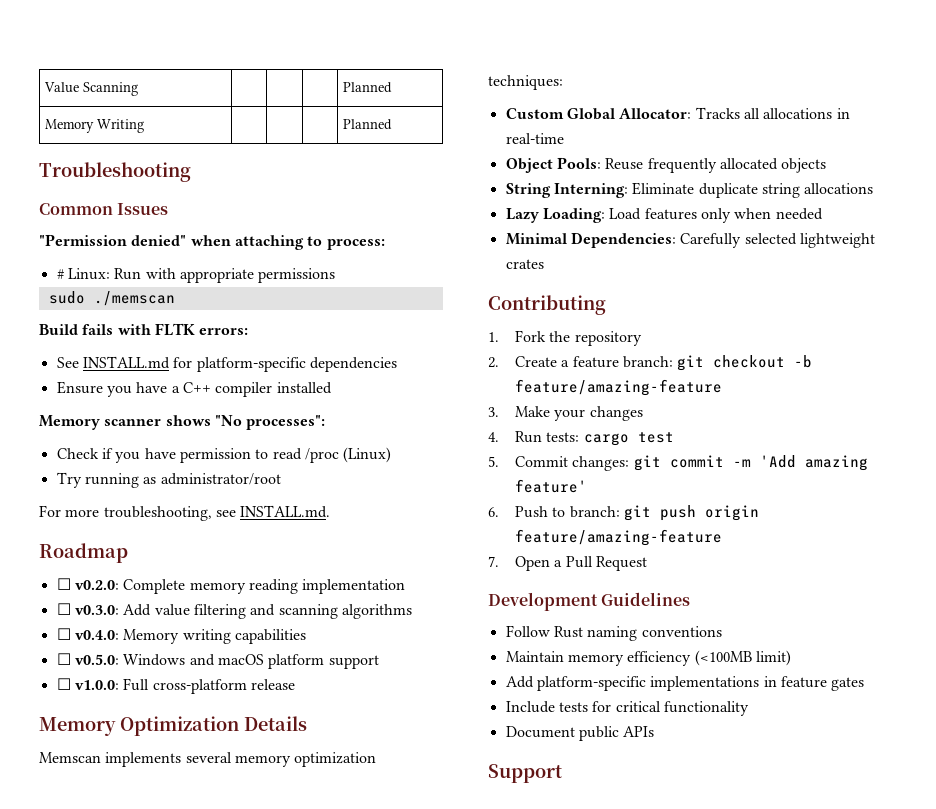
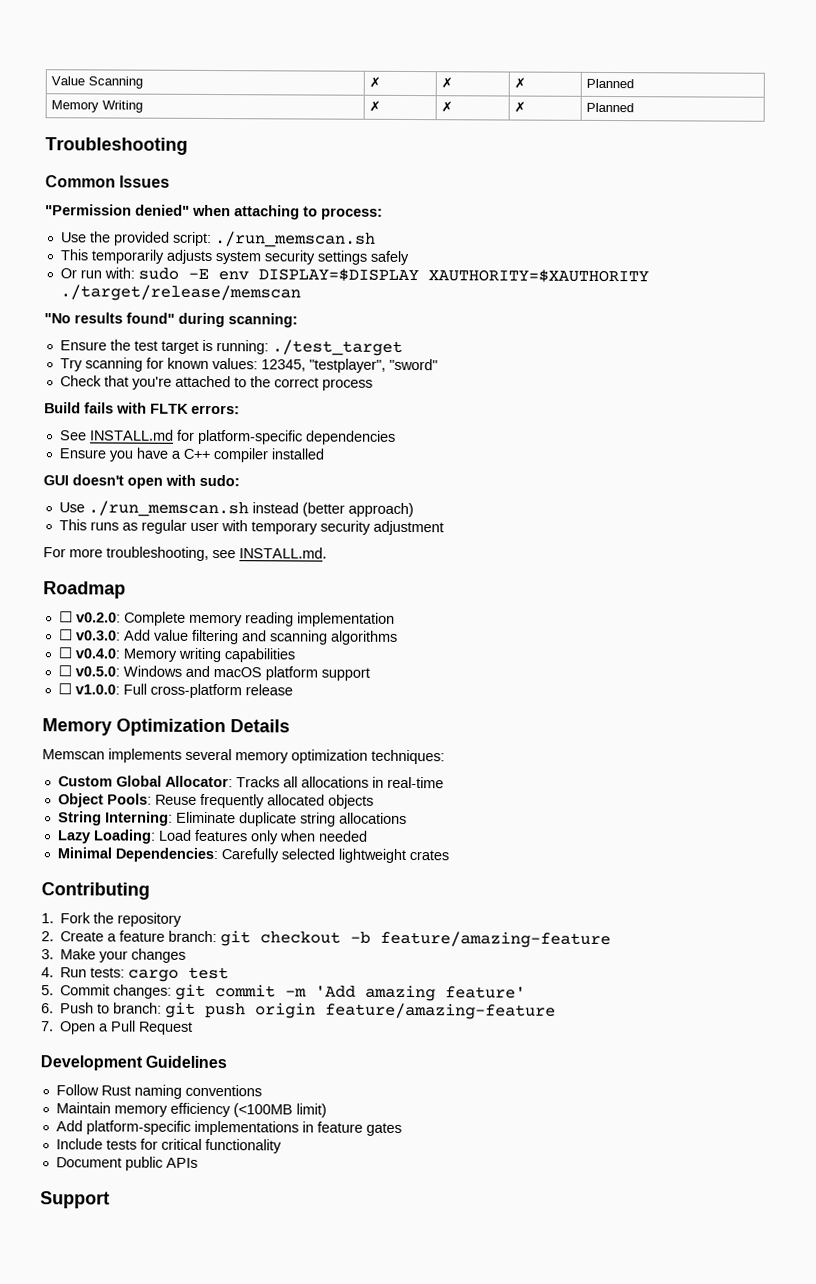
(139, 89) | | -> [368,76,381,88] [440,77,453,89] [513,77,526,89] ✗ | ✗ | ✗
(145, 126) | | -> [368,100,381,112] [440,101,453,113] [513,101,526,113] ✗ | ✗ | ✗
[56,268,336,283] [48,291,175,306] # Linux: Run with appropriate permissions // sudo ./memscan -> [60,231,376,248] [59,249,409,265] [59,267,649,284] [59,284,301,302] [44,312,298,328] [59,339,403,356] [59,357,438,373] [59,375,373,391] Use the provided script: ./run_memscan.sh // This temporarily adjusts system security settings safely // Or run with: sudo -E env DISPLAY=$DISPLAY XAUTHORITY=$XAUTHORITY ./target/release/memscan // "No results found" during scanning: // Ensure the test target is running: ./test_target // Try scanning for known values: 12345, "testplayer", "sword" // Check that you're attached to the correct process
[39,415,326,430] [56,447,392,463] [56,472,281,488] Memory scanner shows "No processes": // Check if you have permission to read /proc (Linux) // Try running as administrator/root -> [43,474,240,489] [58,500,414,518] [58,519,444,536] GUI doesn't open with sudo: // Use ./run_memscan.sh instead (better approach) // This runs as regular user with temporary security adjustment

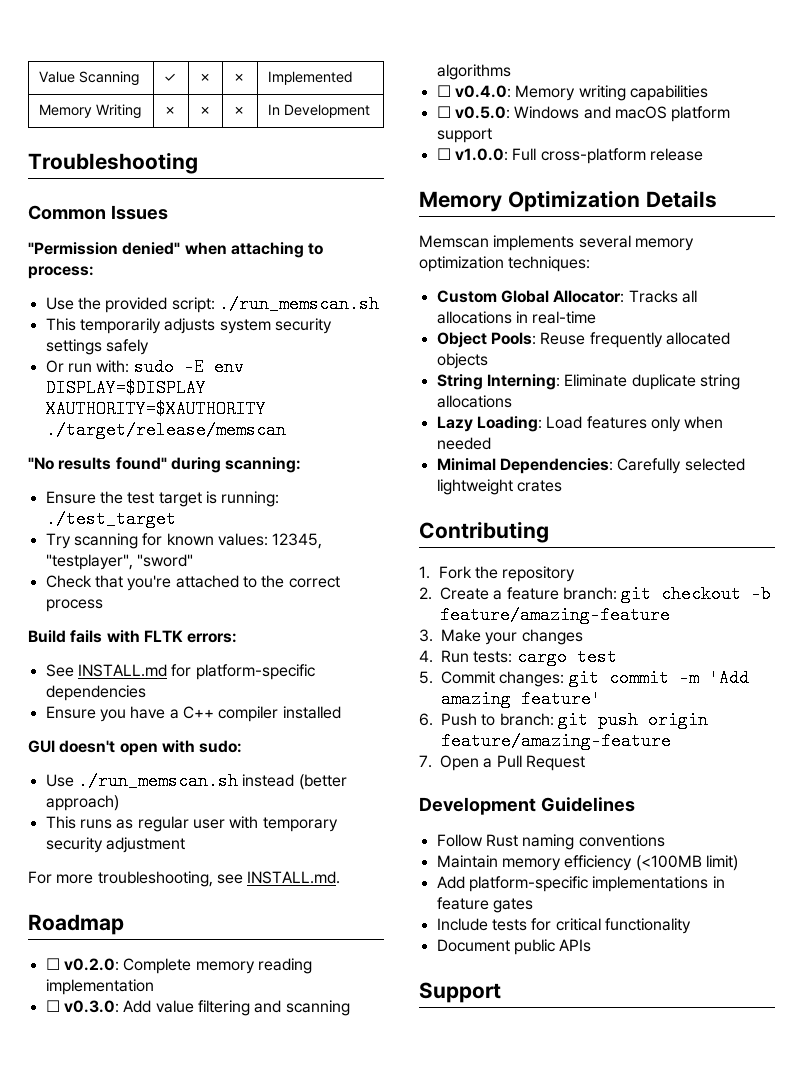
[368,76,381,88] [440,77,453,89] [513,77,526,89] [585,78,634,89] | ✗ | ✗ | ✗ | Planned -> [163,73,176,82] [198,73,211,82] [232,73,245,82] [267,71,353,85] | ✓ | ✗ | ✗ | Implemented
[585,102,634,113] Planned -> [267,104,370,118] In Development

